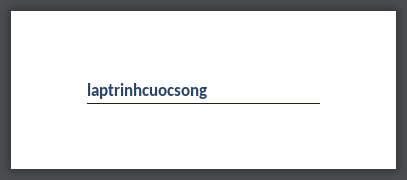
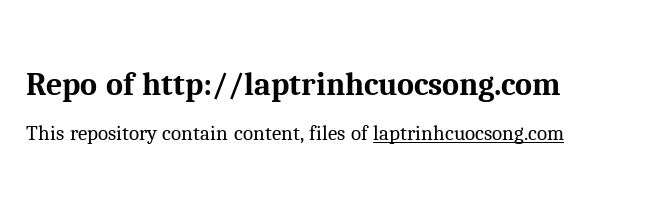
[87,83,207,99] laptrinhcuocsong -> [26,72,562,102] [26,125,565,144] Repo of http://laptrinhcuocsong.com // This repository contain content, files of laptrinhcuocsong.com

